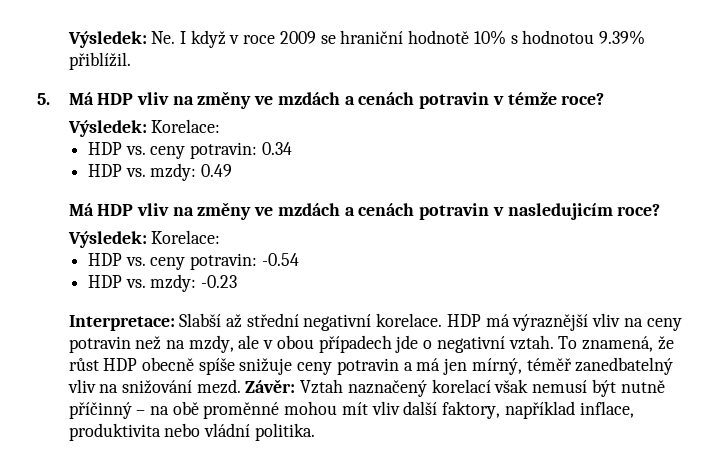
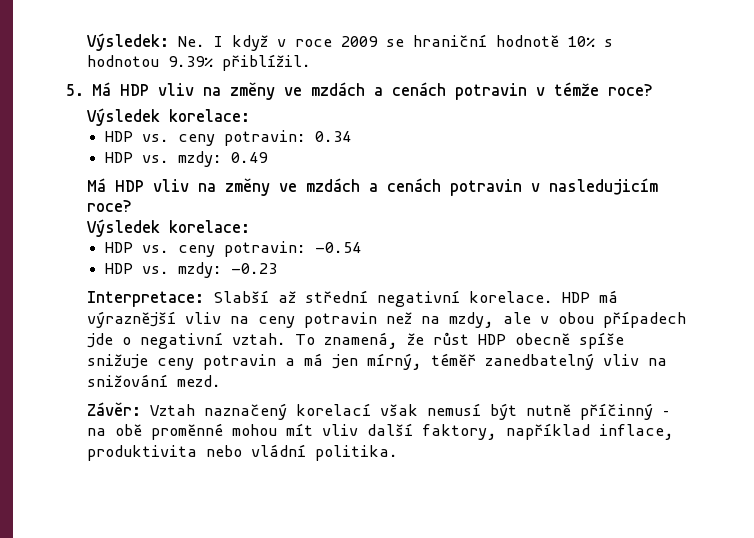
[67,119,221,137] Výsledek: Korelace: -> [87,108,251,126] Výsledek korelace:
[67,230,221,248] Výsledek: Korelace: -> [87,219,251,237] Výsledek korelace:
(241, 386) none -> (222, 381) //

